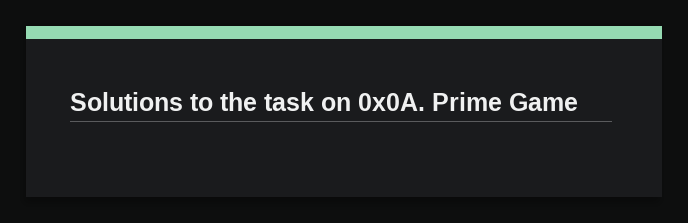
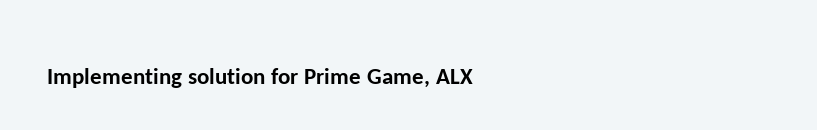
[70,92,578,111] Solutions to the task on 0x0A. Prime Game -> [47,68,474,88] Implementing solution for Prime Game, ALX

